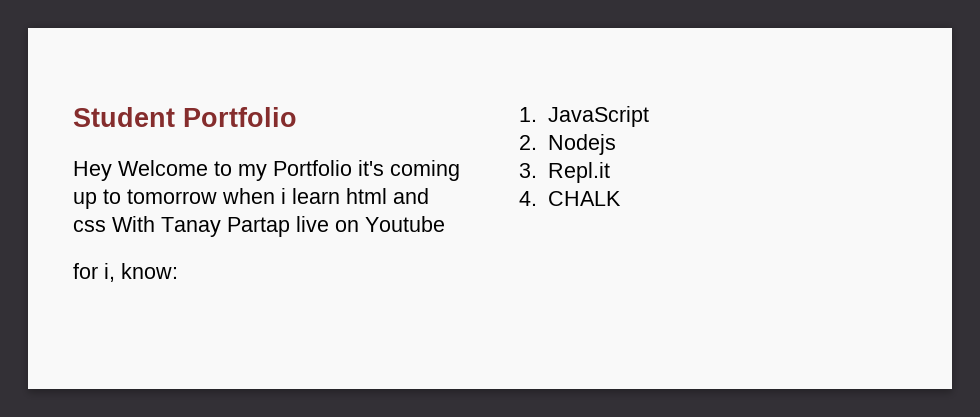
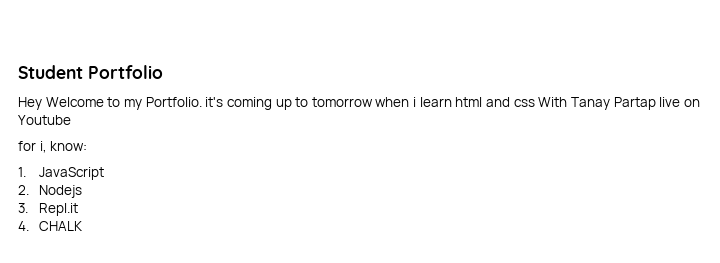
[273,160,352,176] Portfolio -> [145,97,202,107] Portfolio.

